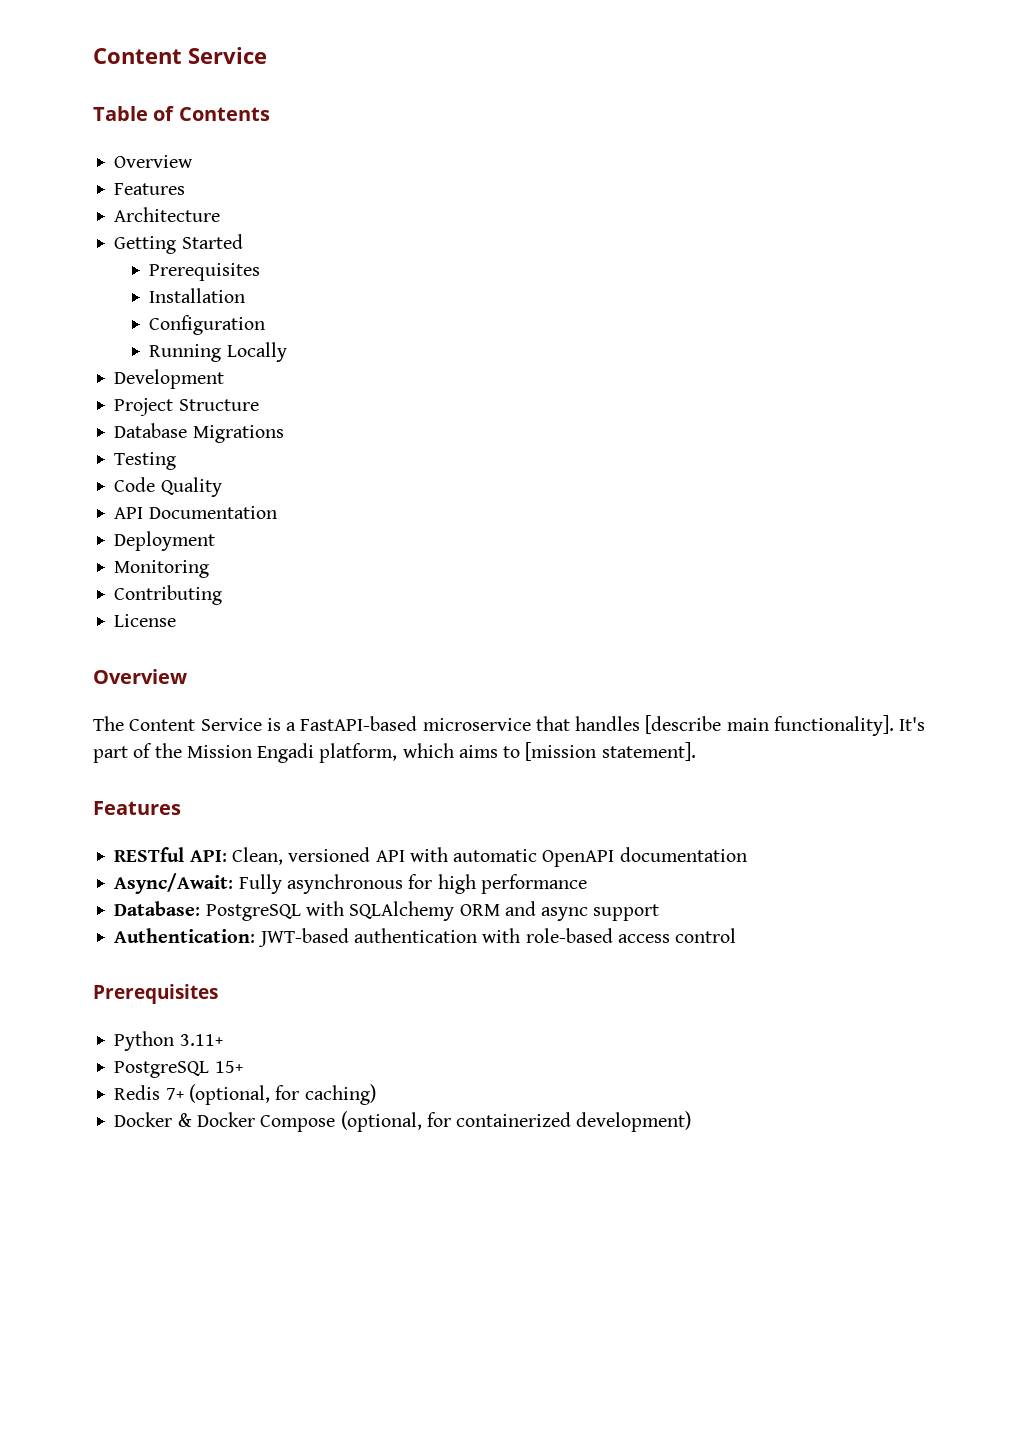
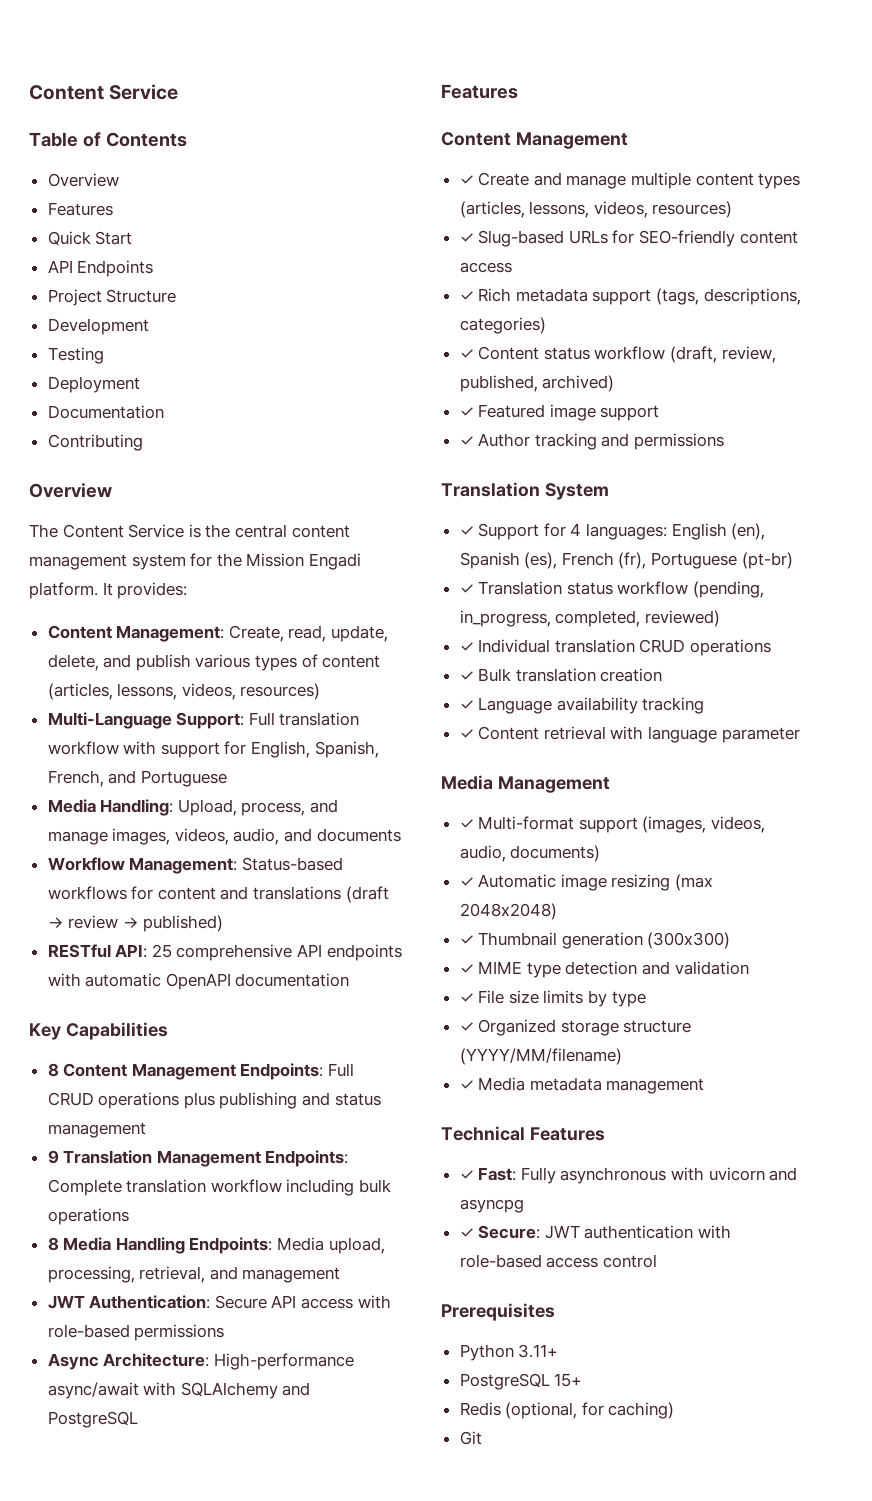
[114,207,221,222] [114,234,243,254] [149,263,261,281] [149,288,246,303] [149,315,266,335] [149,342,287,362] [114,369,225,389] Architecture // Getting Started // Prerequisites // Installation // Configuration // Running Locally // Development -> [47,231,133,246] [47,260,154,277] Quick Start // API Endpoints
[114,423,284,443] Database Migrations -> [47,318,149,335] Development
[114,477,222,497] [114,507,144,519] Code Quality // API -> [47,376,140,393] Deployment //
[114,531,216,551] [114,560,210,578] // Deployment // Monitoring -> (164, 412) none
[114,614,177,627] // License -> (143, 442) none
[286,715,926,736] [93,742,696,763] [93,801,181,815] [114,847,747,867] [114,873,587,894] [114,901,660,921] [114,928,349,947] a FastAPI-based microservice that handles [describe main functionality]. It's part of the Mission Engadi platform, which aims to [mission statement]. // Features // RESTful API: Clean, versioned API with automatic OpenAPI documentation // Async/Await: Fully asynchronous for high performance // Database: PostgreSQL with SQLAlchemy ORM and async support // Authentication: JWT-based -> [205,524,350,538] [29,553,361,570] [29,582,188,599] [47,625,389,642] [47,654,381,671] [47,683,321,700] [47,712,360,729] [47,741,379,758] [47,770,227,787] [47,799,339,816] [47,828,401,845] [47,857,343,874] [47,886,389,903] [47,915,224,932] [47,944,402,961] [47,973,350,990] [29,1022,168,1040] [47,1063,355,1080] [47,1092,381,1109] [47,1122,146,1138] [47,1150,349,1167] [47,1179,392,1196] [47,1208,129,1225] [47,1237,385,1254] [47,1266,341,1283] [47,1295,391,1309] [47,1324,225,1341] [47,1353,354,1370] [47,1382,311,1399] [47,1411,138,1428] [441,84,518,99] [441,132,628,149] [459,172,801,189] [459,201,733,218] [459,230,798,247] [459,262,512,273] [459,288,801,305] [459,317,546,334] [459,346,776,363] [459,375,615,392] [459,404,660,421] [459,433,725,450] [441,482,609,500] [459,523,766,540] [459,552,793,569] [459,581,765,598] [459,610,720,627] [459,639,772,656] [459,668,663,682] [459,697,705,714] [459,726,800,743] [441,775,610,793] [459,816,766,833] [459,845,601,862] [459,874,714,891] [459,903,557,920] [459,932,731,949] [459,961,749,978] [459,990,646,1007] [459,1019,692,1036] [459,1048,622,1065] [459,1077,705,1094] [441,1126,605,1141] [459,1167,798,1184] [459,1199,524,1213] [459,1225,580,1239] the central content management system for the Mission Engadi platform. It provides: // Content Management: Create, read, update, delete, and publish various types of content (articles, lessons, videos, resources) // Multi-Language Support: Full translation workflow with support for English, Spanish, French, and Portuguese // Media Handling: Upload, process, and manage images, videos, audio, and documents // Workflow Management: Status-based workflows for content and translations (draft → review → published) // RESTful API: 25 comprehensive API endpoints with automatic OpenAPI documentation // Key Capabilities // 8 Content Management Endpoints: Full CRUD operations plus publishing and status management // 9 Translation Management Endpoints: Complete translation workflow including bulk operations // 8 Media Handling Endpoints: Media upload, processing, retrieval, and management // JWT Authentication: Secure API access with role-based permissions // Async Architecture: High-performance async/await with SQLAlchemy and PostgreSQL // Features // Content Management // ✓ Create and manage multiple content types (articles, lessons, videos, resources) // ✓ Slug-based URLs for SEO-friendly content access // ✓ Rich metadata support (tags, descriptions, categories) // ✓ Content status workflow (draft, review, published, archived) // ✓ Featured image support // ✓ Author tracking and permissions // Translation System // ✓ Support for 4 languages: English (en), Spanish (es), French (fr), Portuguese (pt-br) // ✓ Translation status workflow (pending, in_progress, completed, reviewed) // ✓ Individual translation CRUD operations // ✓ Bulk translation creation // ✓ Language availability tracking // ✓ Content retrieval with language parameter // Media Management // ✓ Multi-format support (images, videos, audio, documents) // ✓ Automatic image resizing (max 2048x2048) // ✓ Thumbnail generation (300x300) // ✓ MIME type detection and validation // ✓ File size limits by type // ✓ Organized storage structure (YYYY/MM/filename) // ✓ Media metadata management // Technical Features // ✓ Fast: Fully asynchronous with uvicorn and asyncpg // ✓ Secure: JWT
[165,1088,184,1100] 7+ -> (501, 1409) none
[114,1111,692,1132] Docker & Docker Compose (optional, for containerized development) -> [459,1431,482,1445] Git

